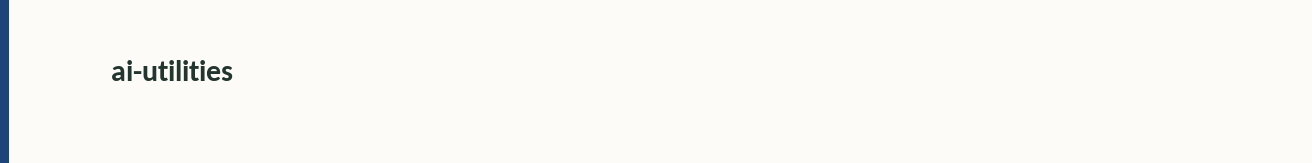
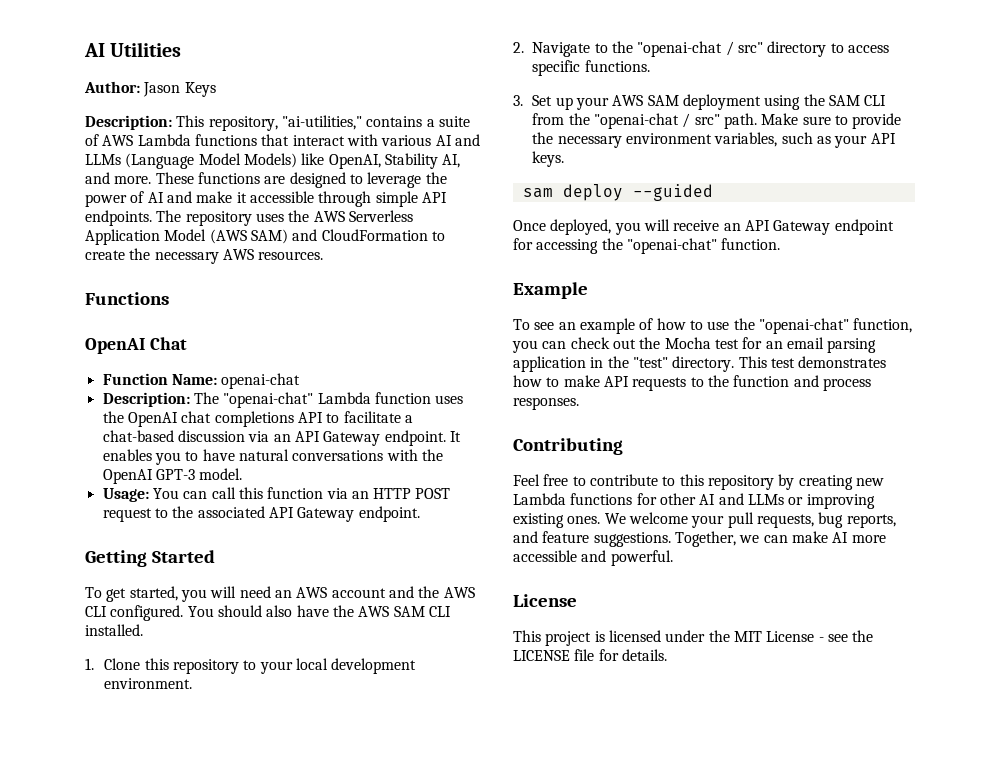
[111,60,233,81] ai-utilities -> [84,42,182,57] [84,81,216,97] [85,115,470,131] [85,134,480,146] [85,153,461,169] [85,172,447,188] [85,191,447,207] [85,210,413,226] [85,229,445,245] [85,248,324,264] [85,292,169,305] [85,337,187,354] [102,373,301,389] [102,392,464,408] [102,411,413,427] [102,430,461,446] [102,449,443,465] [102,468,243,484] [102,487,451,502] [102,506,420,522] [85,550,215,567] [85,586,475,602] [85,605,451,621] [85,624,143,636] [85,658,417,674] [104,678,193,689] [513,41,889,57] [532,60,650,76] [513,94,887,110] [532,113,902,129] [532,132,896,148] [532,151,565,167] [522,184,713,201] [513,219,894,235] [513,238,781,254] [513,282,588,299] [513,318,913,334] [512,337,877,353] [513,356,887,372] [513,375,871,391] [513,397,579,410] [513,438,623,455] [513,474,884,490] [513,493,875,509] [513,512,896,528] [513,531,886,547] [513,550,673,566] [513,594,577,607] [513,630,874,646] [513,649,667,661] AI Utilities // Author: Jason Keys // Description: This repository, "ai-utilities," contains a suite of AWS Lambda functions that interact with various AI and LLMs (Language Model Models) like OpenAI, Stability AI, and more. These functions are designed to leverage the power of AI and make it accessible through simple API endpoints. The repository uses the AWS Serverless Application Model (AWS SAM) and CloudFormation to create the necessary AWS resources. // Functions // OpenAI Chat // Function Name: openai-chat // Description: The "openai-chat" Lambda function uses the OpenAI chat completions API to facilitate a chat-based discussion via an API Gateway endpoint. It enables you to have natural conversations with the OpenAI GPT-3 model. // Usage: You can call this function via an HTTP POST request to the associated API Gateway endpoint. // Getting Started // To get started, you will need an AWS account and the AWS CLI configured. You should also have the AWS SAM CLI installed. // 1. Clone this repository to your local development environment. // 2. Navigate to the "openai-chat / src" directory to access specific functions. // 3. Set up your AWS SAM deployment using the SAM CLI from the "openai-chat / src" path. Make sure to provide the necessary environment variables, such as your API keys. // sam deploy --guided // Once deployed, you will receive an API Gateway endpoint for accessing the "openai-chat" function. // Example // To see an example of how to use the "openai-chat" function, you can check out the Mocha test for an email parsing application in the "test" directory. This test demonstrates how to make API requests to the function and process responses. // Contributing // Feel free to contribute to this repository by creating new Lambda functions for other AI and LLMs or improving existing ones. We welcome your pull requests, bug reports, and feature suggestions. Together, we can make AI more accessible and powerful. // License // This project is licensed under the MIT License - see the LICENSE file for details.

